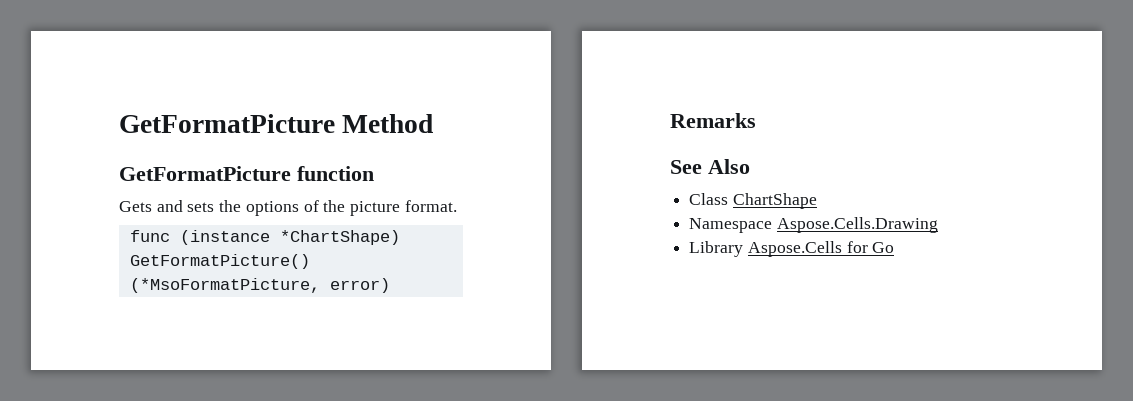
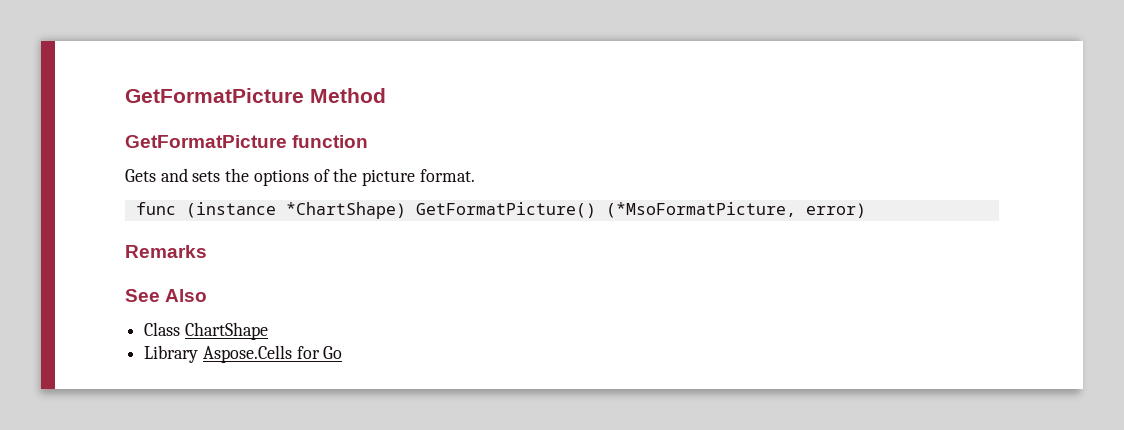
[689,217,938,233] // Namespace Aspose.Cells.Drawing -> (268, 331) none

